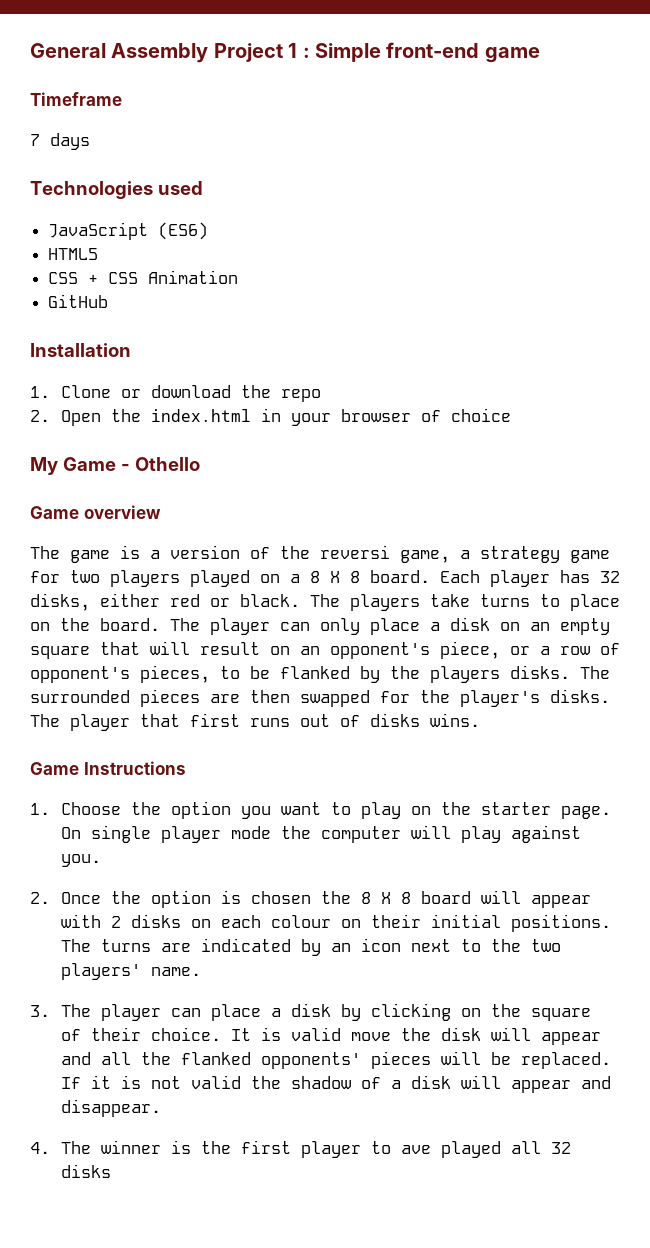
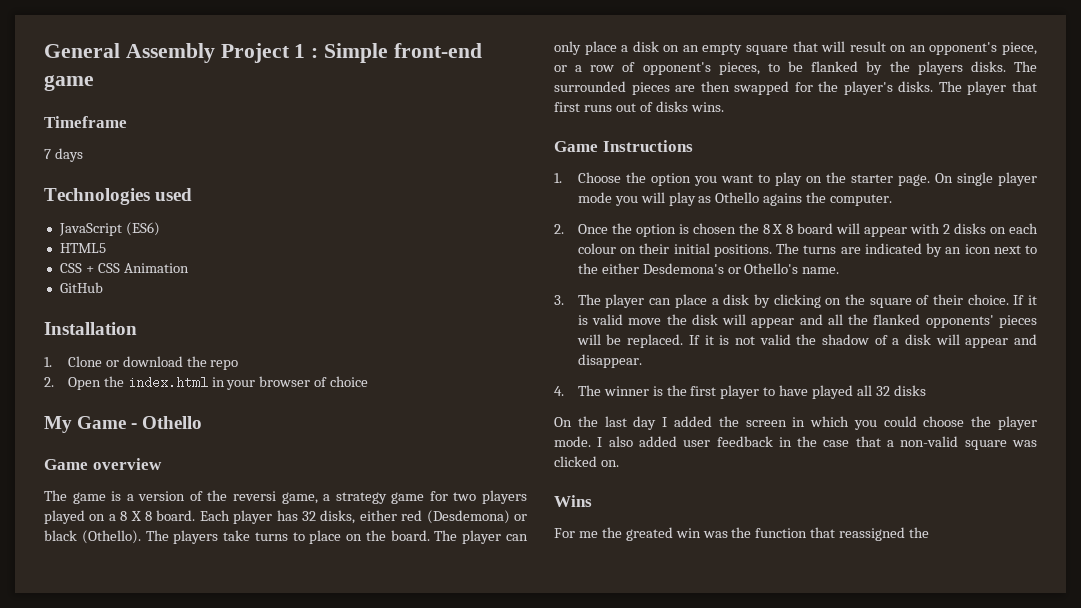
[210,594,300,607] or black. -> [426,510,527,524] [44,530,141,544] (Desdemona) or black (Othello).
[281,825,582,843] [61,854,102,867] the computer will play against you. -> [614,192,893,206] you will play as Othello agains the computer.
[531,939,562,952] [61,963,142,980] two players' -> [601,263,799,274] either Desdemona's or Othello's
[231,1028,252,1041] It -> [1013,295,1037,305] If it
[401,1145,432,1154] ave -> [779,385,809,396] have
(112, 1171) none -> [554,416,1037,430] [554,436,1037,450] [554,456,619,467] [554,495,592,507] [554,527,930,541] // On the last day I added the screen in which you could choose the player mode. I also added user feedback in the case that a non-valid square was clicked on. // Wins // For me the greated win was the function that reassigned the

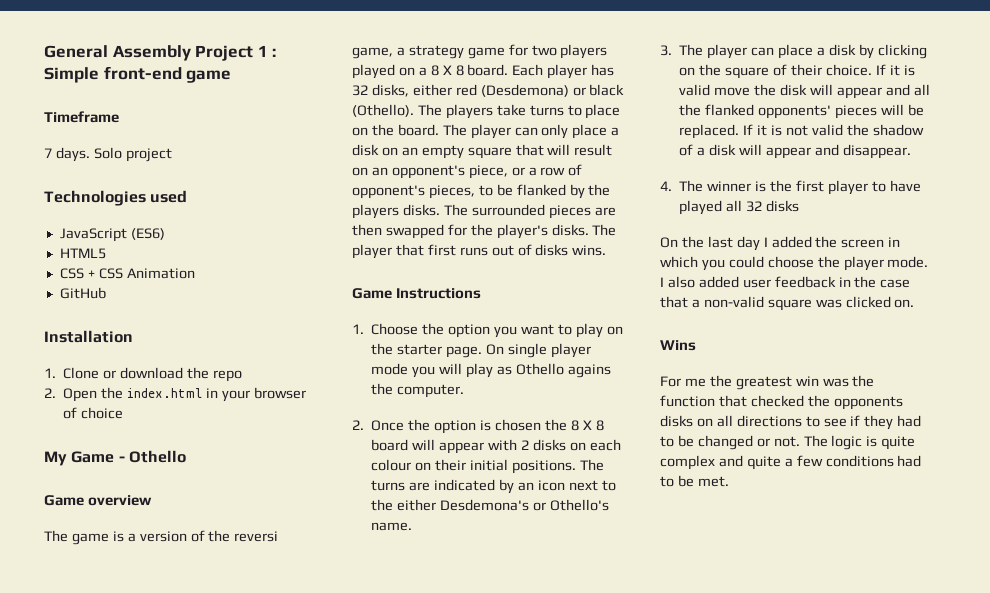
[54,148,83,162] days -> [55,147,172,162] days. Solo project
[625,527,673,541] greated -> [735,376,792,390] greatest
[839,527,930,541] reassigned the -> [750,395,903,410] [660,415,922,430] [660,435,916,450] [660,455,922,470] [660,475,729,487] checked the opponents disks on all directions to see if they had to be changed or not. The logic is quite complex and quite a few conditions had to be met.

